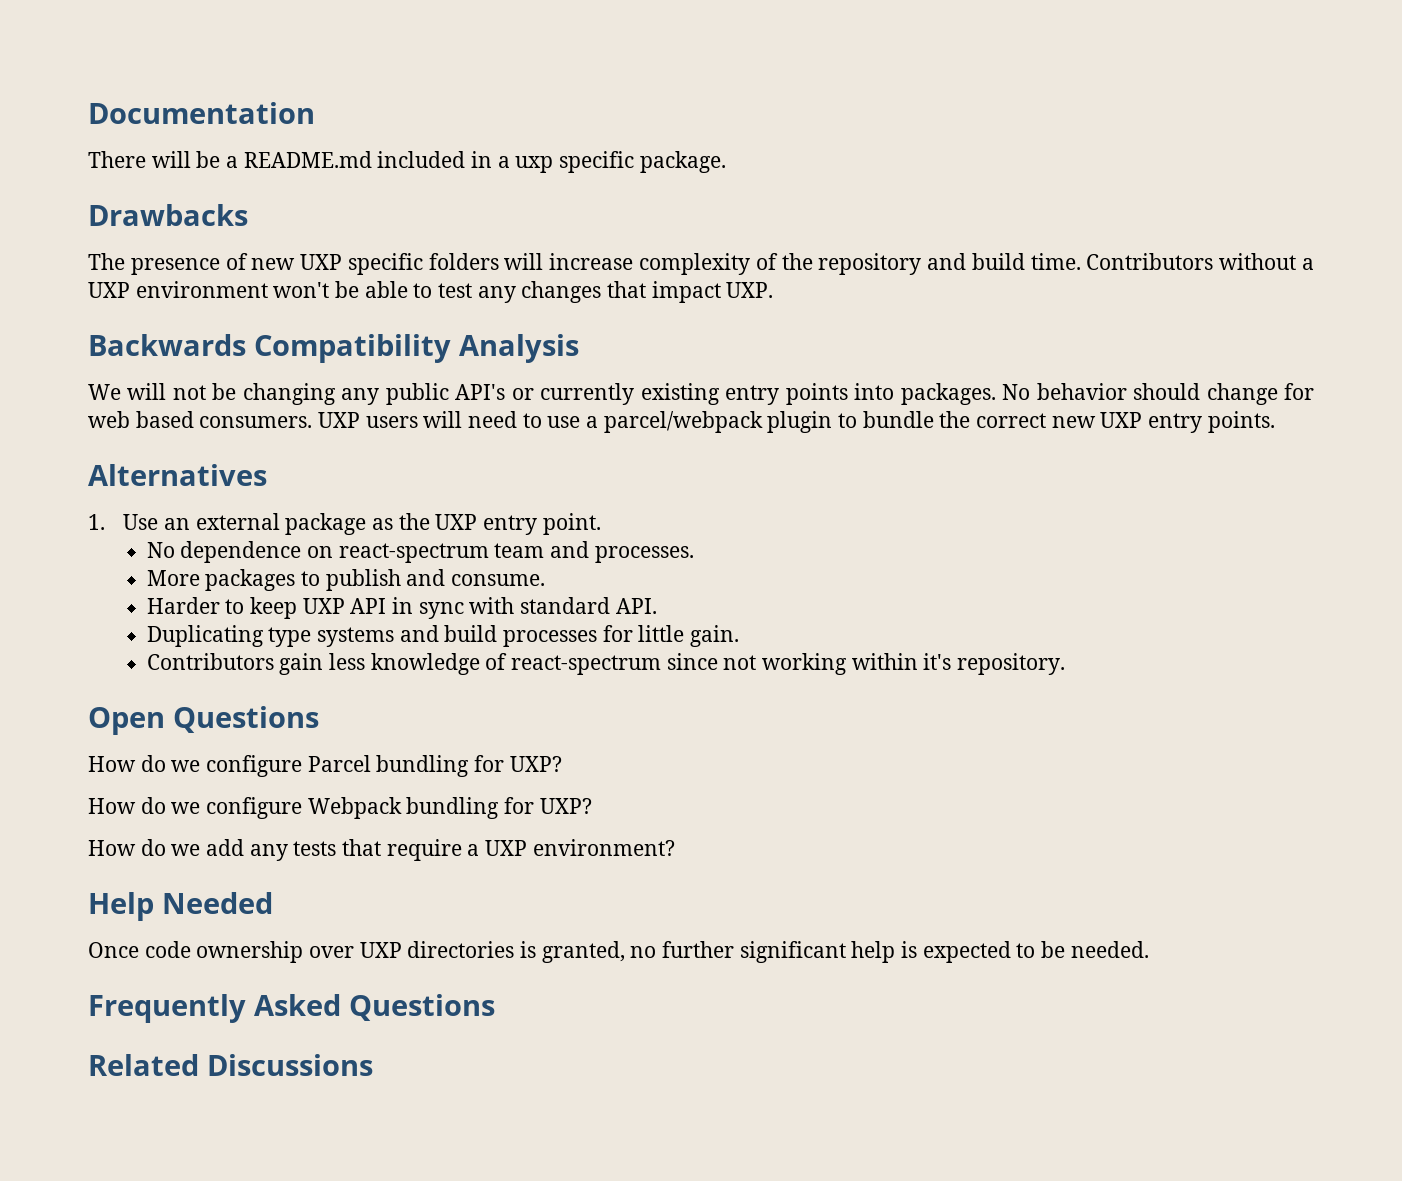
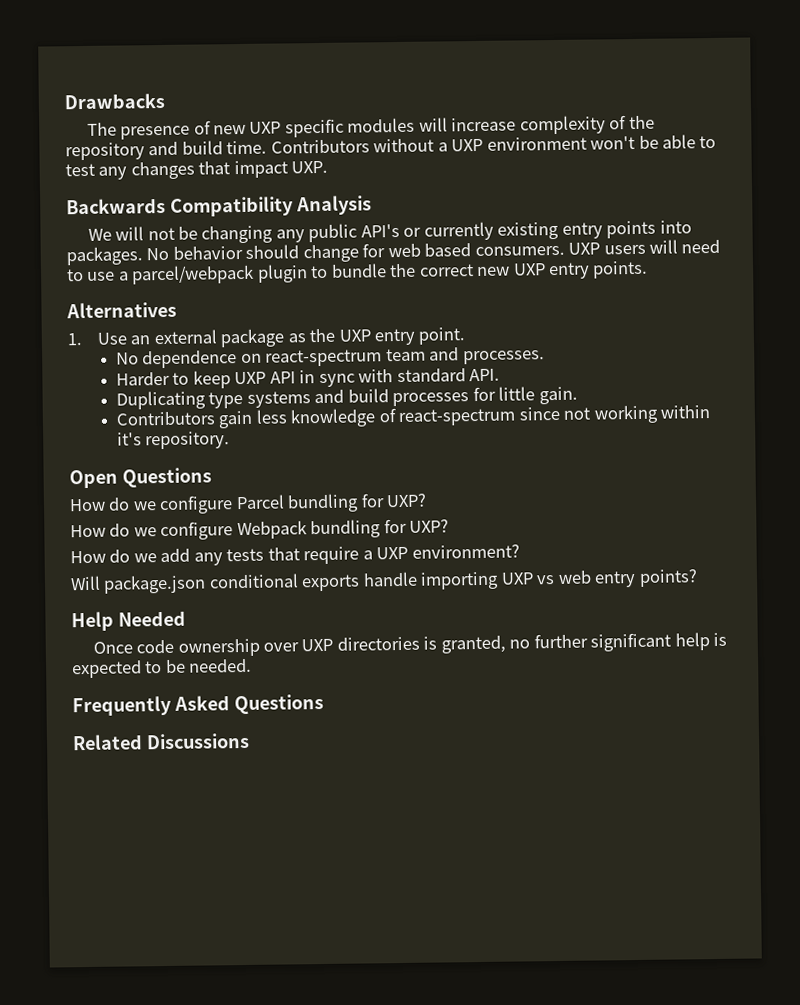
[88,102,315,124] [88,151,726,173] Documentation // There will be a README.md included in a uxp specific package. // -> (64, 101) none
[428,253,499,270] folders -> [347,117,416,133] modules
[146,569,545,591] // More packages to publish and consume. -> (545, 357) none
(675, 847) none -> [70,569,698,594] // Will package.json conditional exports handle importing UXP vs web entry points?

